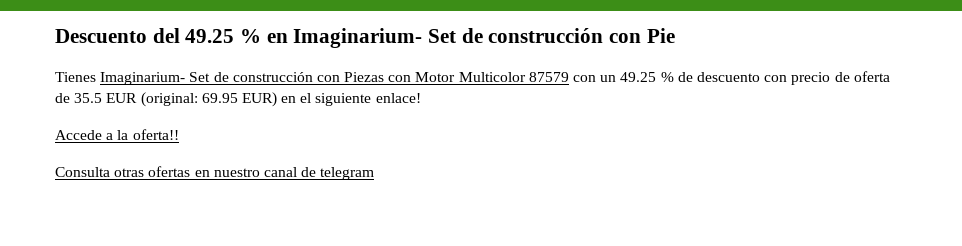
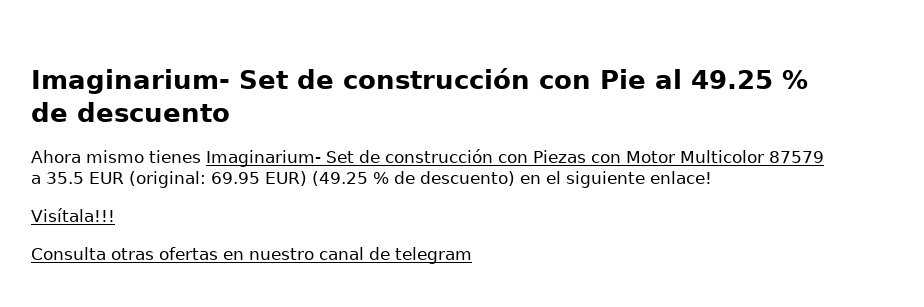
[55,28,288,43] Descuento del 49.25 % en -> (31, 81) none
[55,72,96,82] // Tienes -> [655,69,808,89] [31,102,230,122] [31,150,201,163] al 49.25 % de descuento // Ahora mismo tienes
[573,71,890,85] [55,93,70,103] con un 49.25 % de descuento con precio de oferta de -> [31,175,41,184] a
(277, 99) none -> [312,171,515,186] (49.25 % de descuento)
[55,129,179,140] Accede a la oferta!! -> [31,208,115,222] Visítala!!!

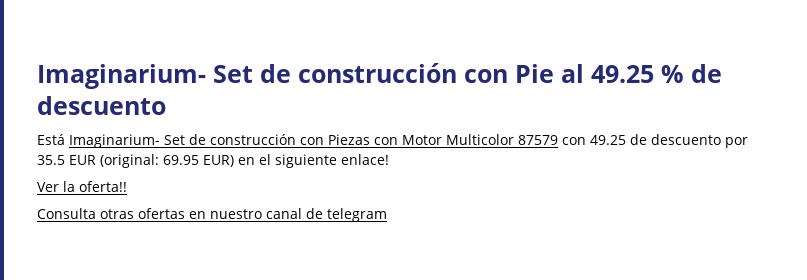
[31,150,201,163] Ahora mismo tienes -> [37,134,65,145] Está
[31,175,41,184] a -> [562,134,748,148] con 49.25 de descuento por
[312,171,515,186] (49.25 % de descuento) -> (234, 161) none
[31,208,115,222] Visítala!!! -> [37,181,127,192] Ver la oferta!!

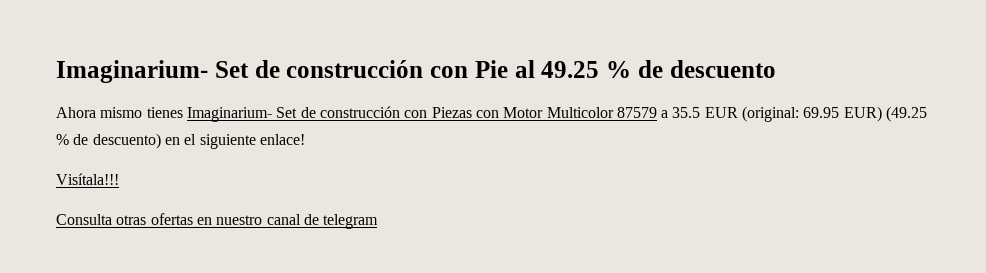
[37,134,65,145] Está -> [56,107,183,118] Ahora mismo tienes
[562,134,748,148] con 49.25 de descuento por -> [661,110,669,118] a
(234, 161) none -> [886,106,928,122] [56,133,161,149] (49.25 % de descuento)
[37,181,127,192] Ver la oferta!! -> [56,173,119,185] Visítala!!!

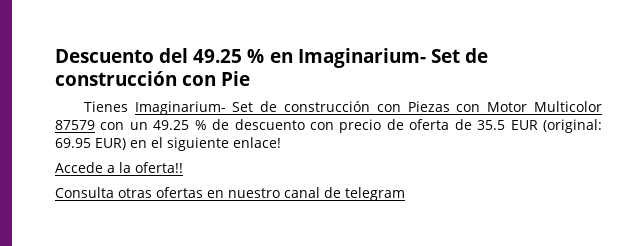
(56, 71) none -> [55,48,293,63] Descuento del 49.25 % en
[514,60,776,78] [56,107,183,118] al 49.25 % de descuento // Ahora mismo tienes -> [83,101,128,112] // Tienes
[661,110,669,118] a -> [100,119,472,133] con un 49.25 % de descuento con precio de oferta de
[886,106,928,122] [56,133,161,149] (49.25 % de descuento) -> (126, 144) none
[56,173,119,185] Visítala!!! -> [55,162,183,173] Accede a la oferta!!

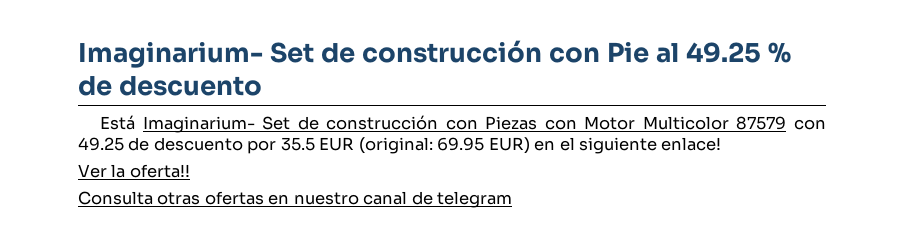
[55,48,293,63] Descuento del 49.25 % en -> (78, 55) none
[83,101,128,112] // Tienes -> [656,42,792,63] [78,76,263,96] [100,115,136,130] al 49.25 % de descuento // Está
[129,119,472,133] un 49.25 % de descuento con precio de oferta de -> [78,137,277,154] 49.25 de descuento por
[55,162,115,173] Accede a -> [78,164,107,178] Ver

